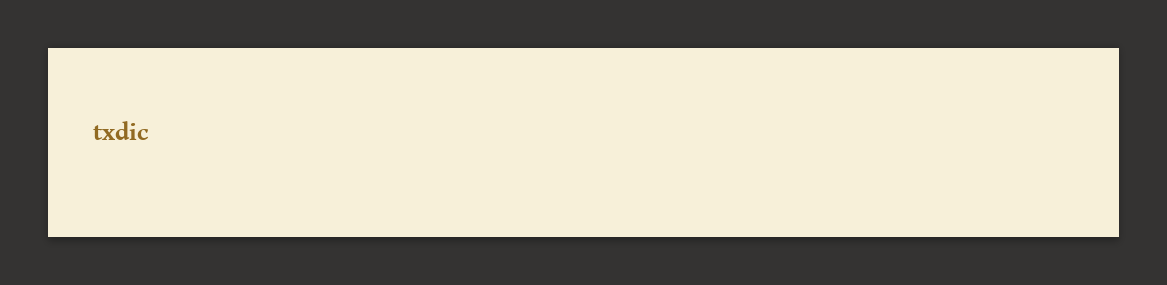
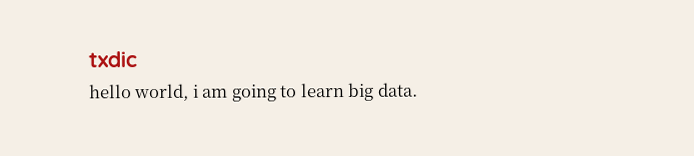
(149, 130) none -> [89,82,418,102] // hello world, i am going to learn big data.

